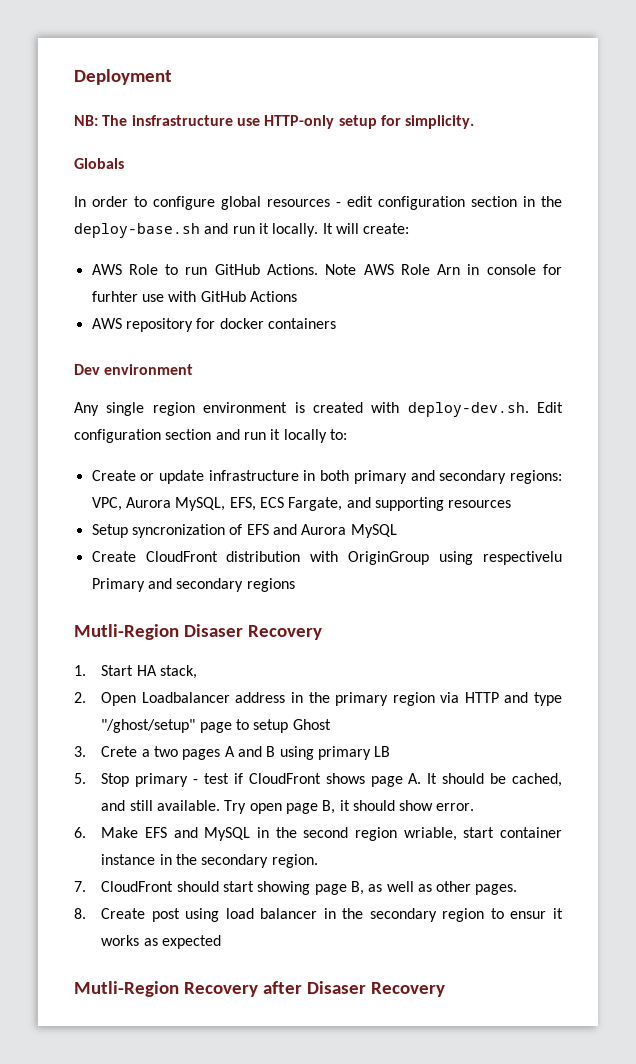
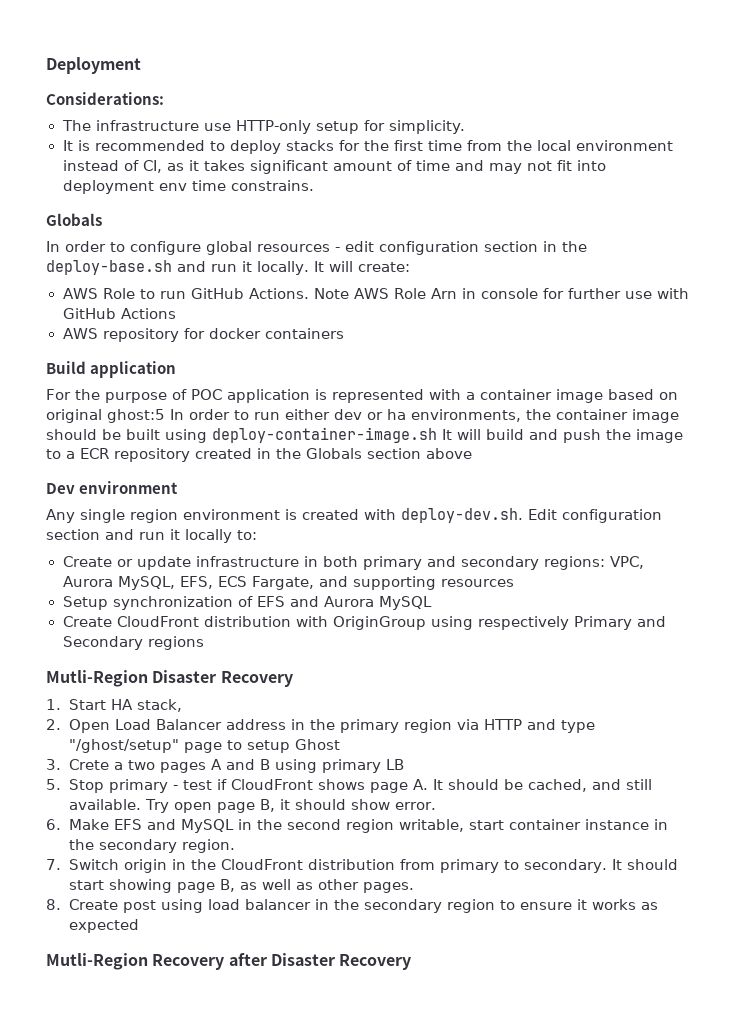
[74,115,233,126] NB: The insfrastructure -> [46,92,164,105] [61,120,199,131] Considerations: // The infrastructure
(475, 122) none -> [62,140,673,154] [62,160,606,174] [62,180,314,194] // It is recommended to deploy stacks for the first time from the local environment instead of CI, as it takes significant amount of time and may not fit into deployment env time constrains.
[91,291,138,302] furhter -> [567,288,621,299] further
(336, 323) none -> [46,361,177,378] [46,389,678,403] [46,409,679,423] [46,427,683,443] [46,448,472,462] // Build application // For the purpose of POC application is represented with a container image based on original ghost:5 In order to run either dev or ha environments, the container image should be built using deploy-container-image.sh It will build and push the image to a ECR repository created in the Globals section above
[131,524,225,538] syncronization -> [112,596,233,610] synchronization
[482,551,562,565] respectivelu -> [478,616,570,630] respectively
[176,578,244,592] secondary -> [62,636,143,650] Secondary
[183,624,243,637] Disaser -> [152,670,217,683] Disaster
[141,692,230,703] Loadbalancer -> [114,719,222,730] Load Balancer
[403,827,457,841] wriable, -> [398,819,464,832] writable,
[101,881,174,892] CloudFront -> [68,859,623,873] Switch origin in the CloudFront distribution from primary to secondary. It
[510,911,547,919] ensur -> [519,902,572,910] ensure
[306,981,366,994] Disaser -> [270,953,335,966] Disaster

